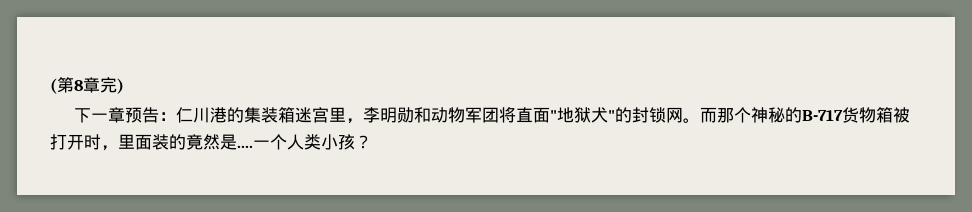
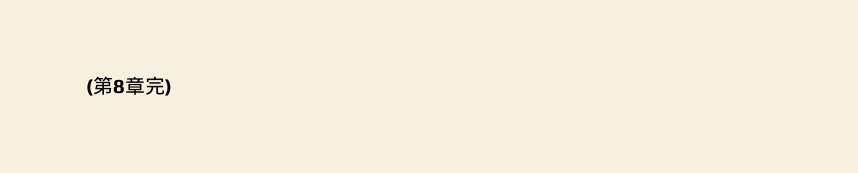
[73,107,910,124] [50,134,372,151] // 下一章预告：仁川港的集装箱迷宫里，李明勋和动物军团将直面"地狱犬"的封锁网。而那个神秘的B-717货物箱被打开时，里面装的竟然是....一个人类小孩？ -> (172, 87) none

